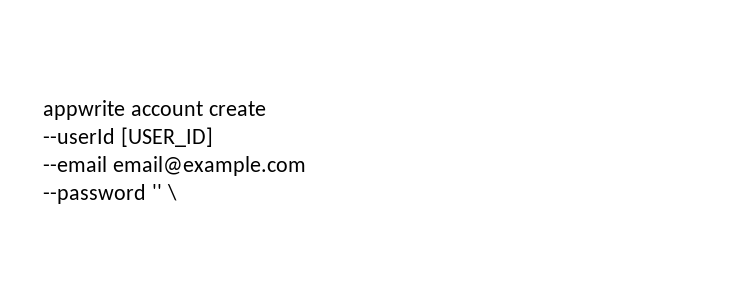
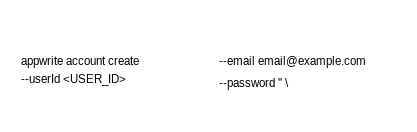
[120,127,213,147] [USER_ID] -> [63,74,127,86] <USER_ID>

